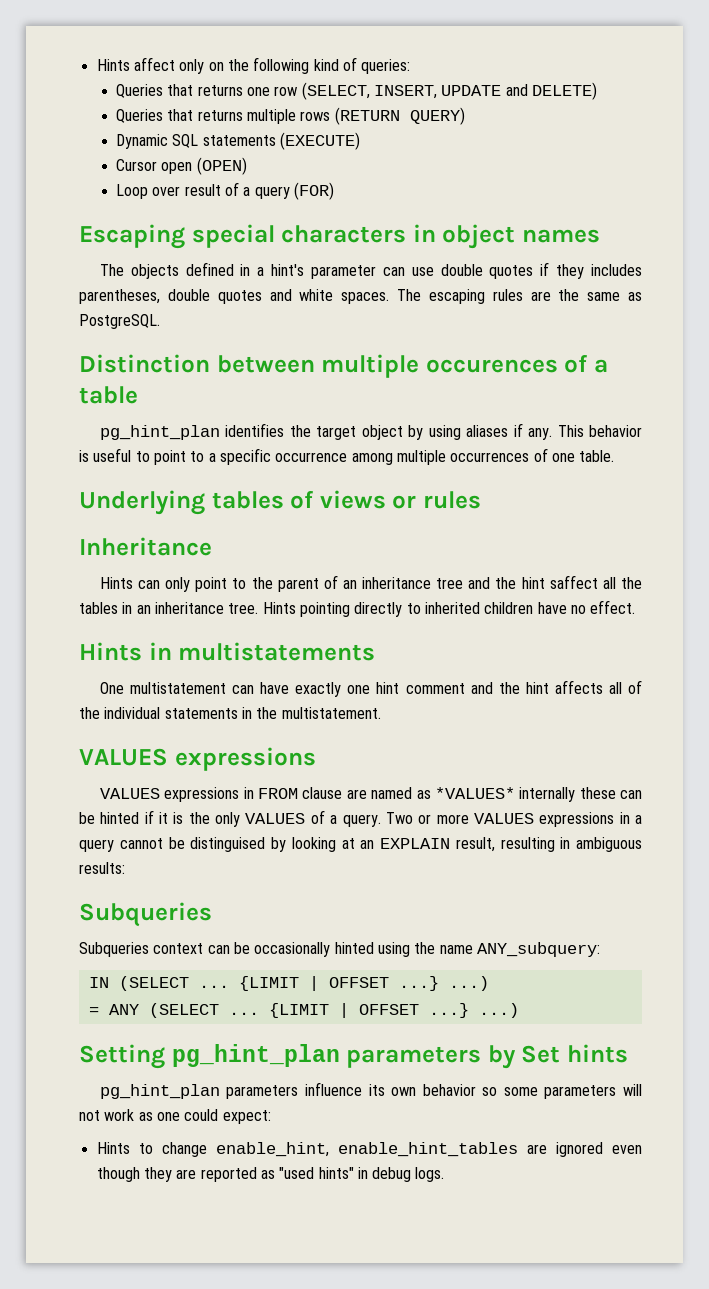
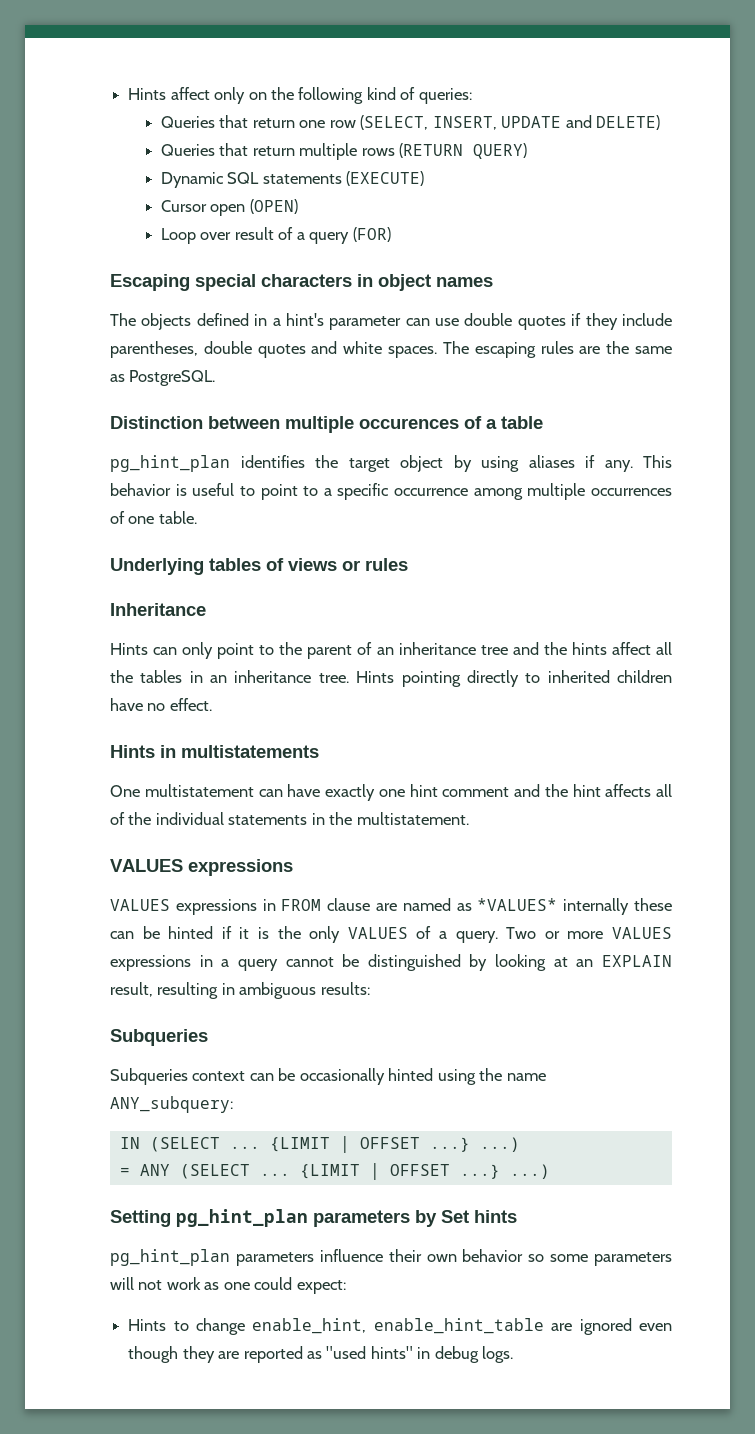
[197,85,243,96] returns -> [252,118,295,128] return
[197,110,243,121] returns -> [252,146,295,156] return
[591,264,643,276] includes -> [622,313,673,326] include
[521,575,598,589] hint saffect -> [571,642,651,655] hints affect
[190,837,266,852] distinguised -> [367,954,461,971] distinguished
[368,1084,385,1096] its -> [388,1249,422,1262] their
[337,1142,518,1157] enable_hint_tables -> [373,1318,544,1334] enable_hint_table

